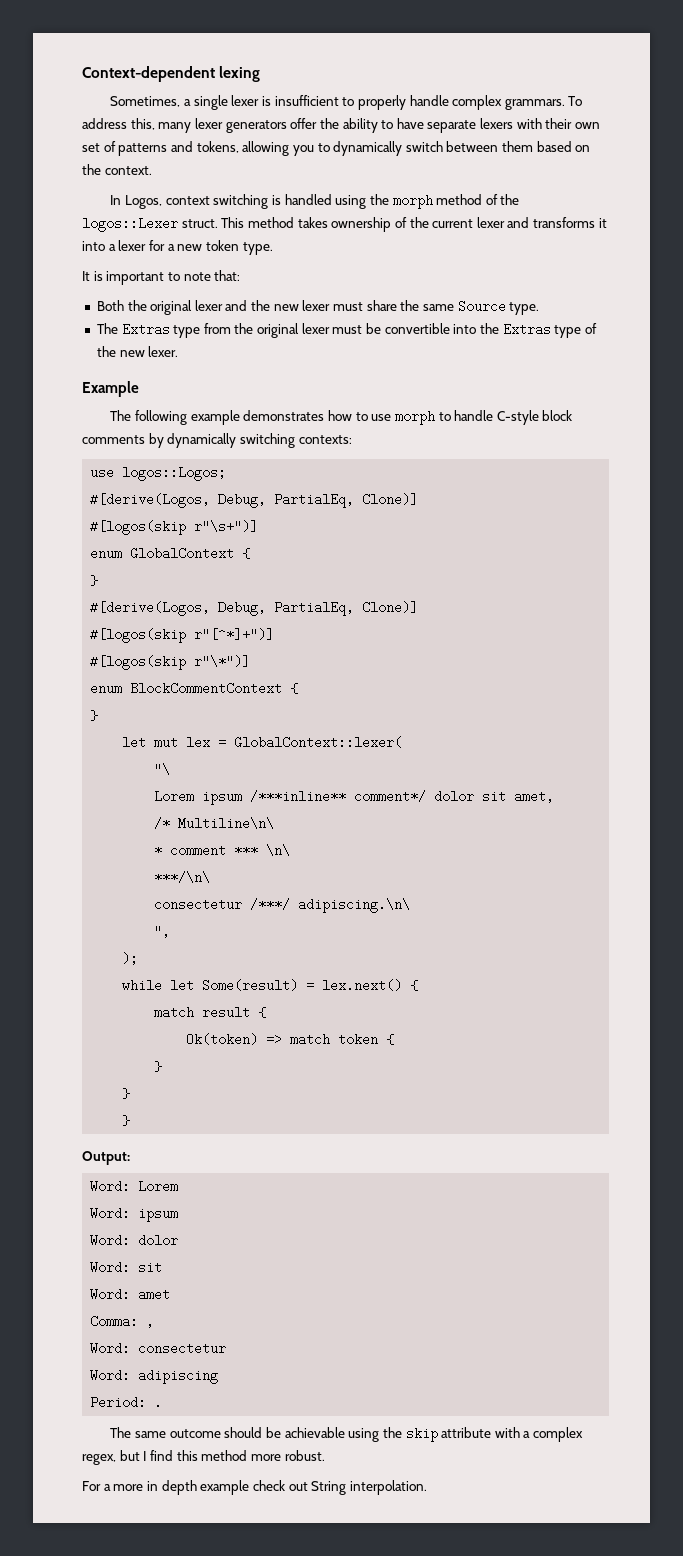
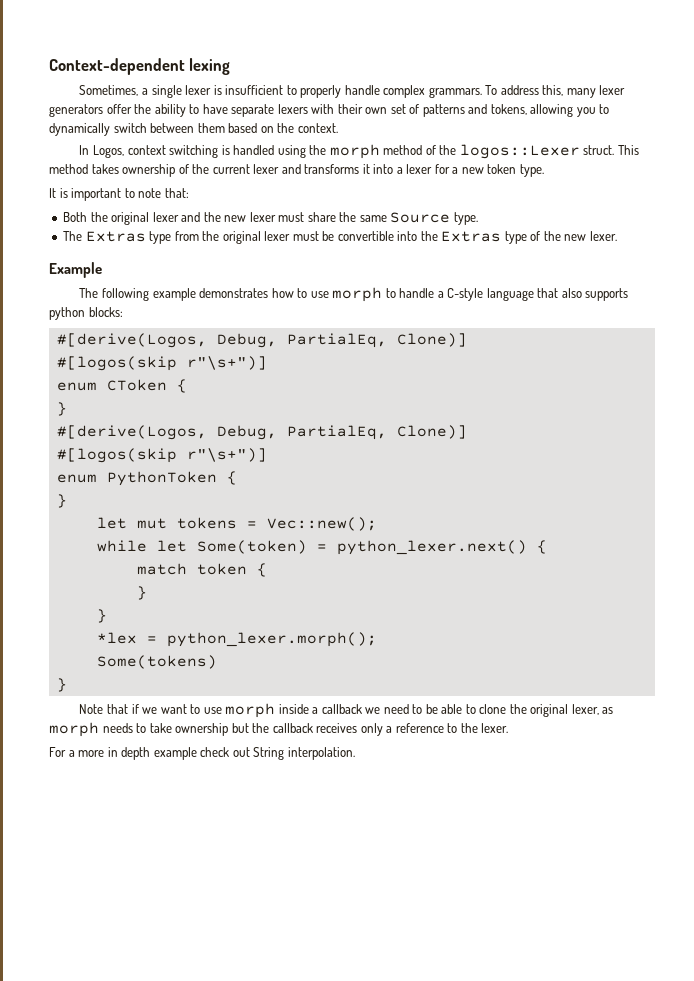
[496,410,573,425] [82,433,352,448] [90,466,227,481] [90,493,419,508] [90,520,259,535] [90,547,235,560] C-style block comments by dynamically switching contexts: // use logos::Logos; // #[derive(Logos, Debug, PartialEq, Clone)] // #[logos(skip r"\s+")] // enum GlobalContext -> [437,288,629,301] [49,307,123,320] [56,333,467,348] [56,356,267,371] [56,379,167,391] a C-style language that also supports python blocks: // #[derive(Logos, Debug, PartialEq, Clone)] // #[logos(skip r"\s+")] // enum CToken
[194,628,275,641] [90,655,251,670] [90,682,283,695] r"[^*]+")] // #[logos(skip r"\*")] // enum BlockCommentContext -> [186,448,267,462] [56,471,217,486] r"\s+")] // enum PythonToken
[186,736,403,749] [154,763,171,776] [154,790,555,805] [154,817,275,830] [154,844,291,857] [154,871,211,884] [154,898,411,913] [154,925,171,938] [122,952,139,965] lex = GlobalContext::lexer( // "\ // Lorem ipsum /***inline** comment*/ dolor sit amet, // /* Multiline\n\ // * comment *** \n\ // ***/\n\ // consectetur /***/ adipiscing.\n\ // ", // ); -> [176,517,377,531] tokens = Vec::new();
[202,979,403,992] Some(result) = lex.next() -> [196,540,527,555] Some(token) = python_lexer.next()
[202,1006,267,1019] [186,1033,331,1046] result { // Ok(token) => match -> (187, 569) none
[122,1115,131,1126] [82,1151,130,1165] [90,1180,179,1193] [90,1207,179,1222] [90,1234,179,1247] [90,1261,163,1274] [90,1288,171,1301] [90,1315,155,1328] [90,1342,227,1355] [90,1369,219,1384] [90,1396,163,1409] [110,1427,584,1442] [82,1450,325,1465] } // Output: // Word: Lorem // Word: ipsum // Word: dolor // Word: sit // Word: amet // Comma: , // Word: consectetur // Word: adipiscing // Period: . // The same outcome should be achievable using the skip attribute with a complex regex, but I find this method more robust. -> [96,632,377,647] [96,655,217,669] [56,678,67,692] [79,703,614,718] [49,722,509,737] *lex = python_lexer.morph(); // Some(tokens) // } // Note that if we want to use morph inside a callback we need to be able to clone the original lexer, as morph needs to take ownership but the callback receives only a reference to the lexer.

